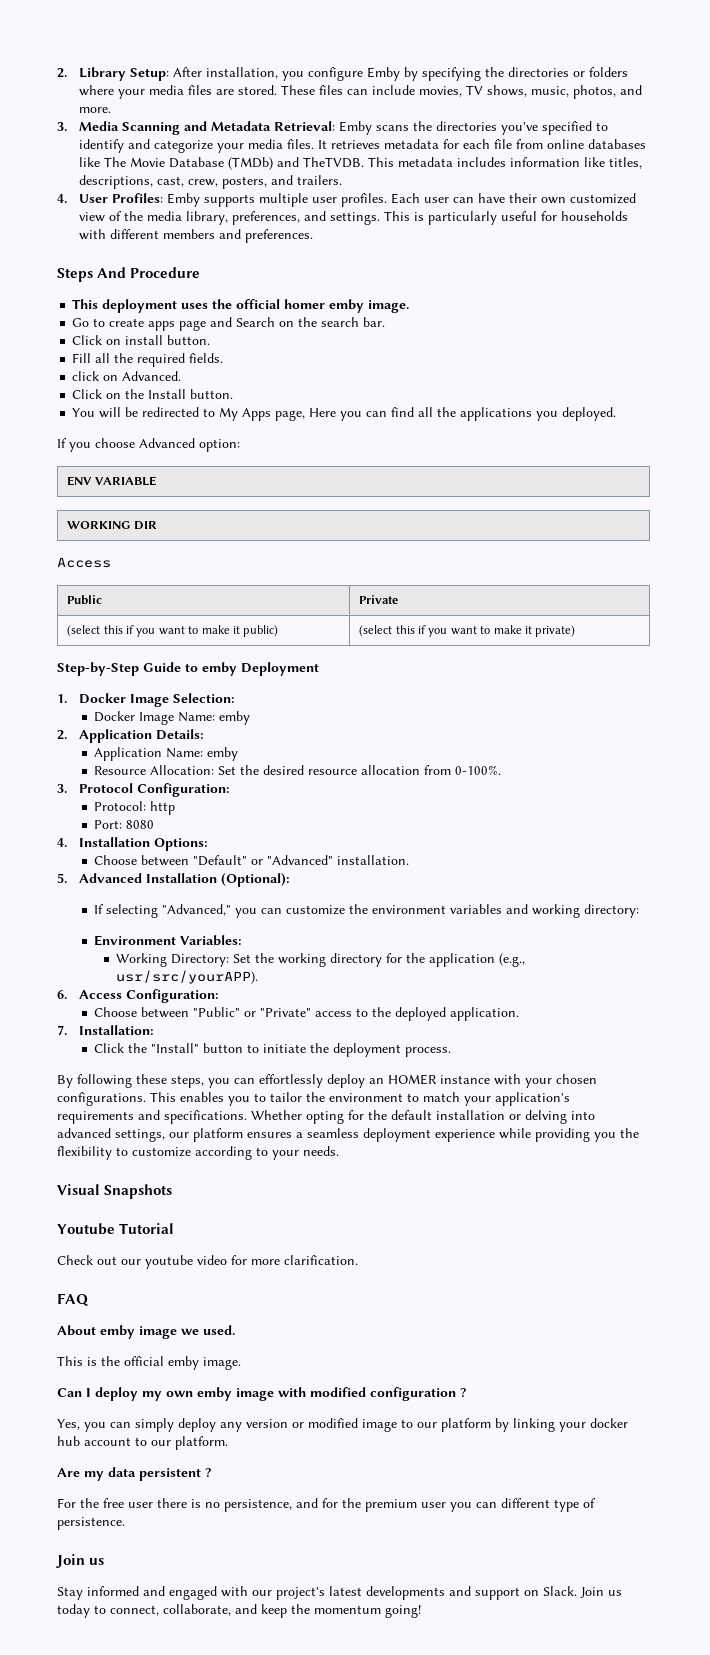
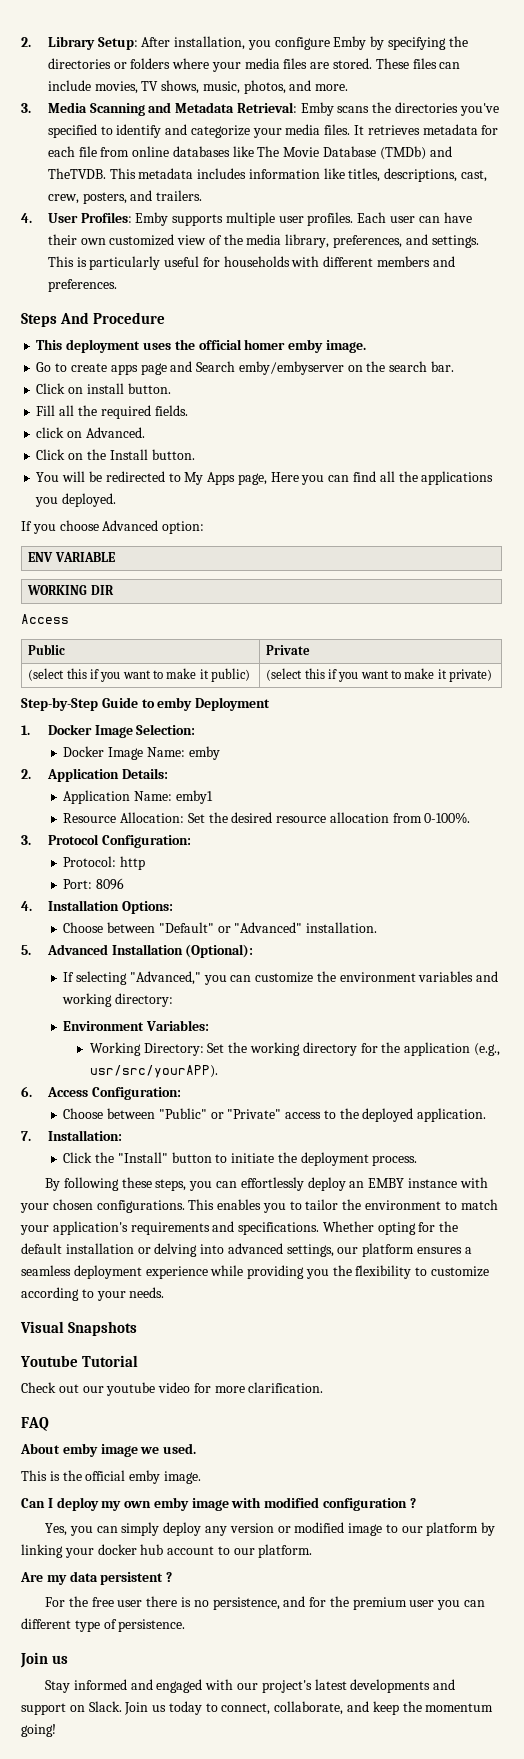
(276, 322) none -> [238,361,344,375] emby/embyserver
[207,747,239,761] emby -> [175,790,213,804] emby1
[126,820,155,829] 8080 -> [95,878,124,890] 8096
[388,1074,437,1085] HOMER -> [368,1178,405,1188] EMBY

